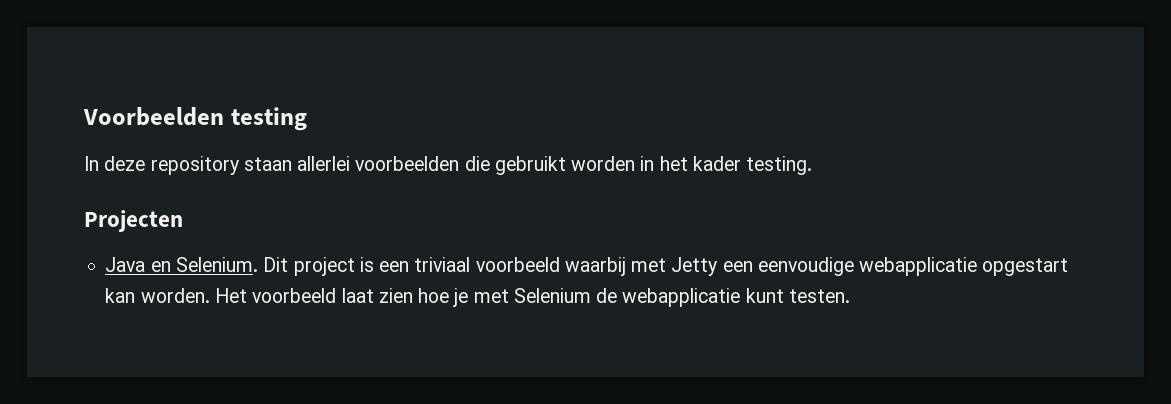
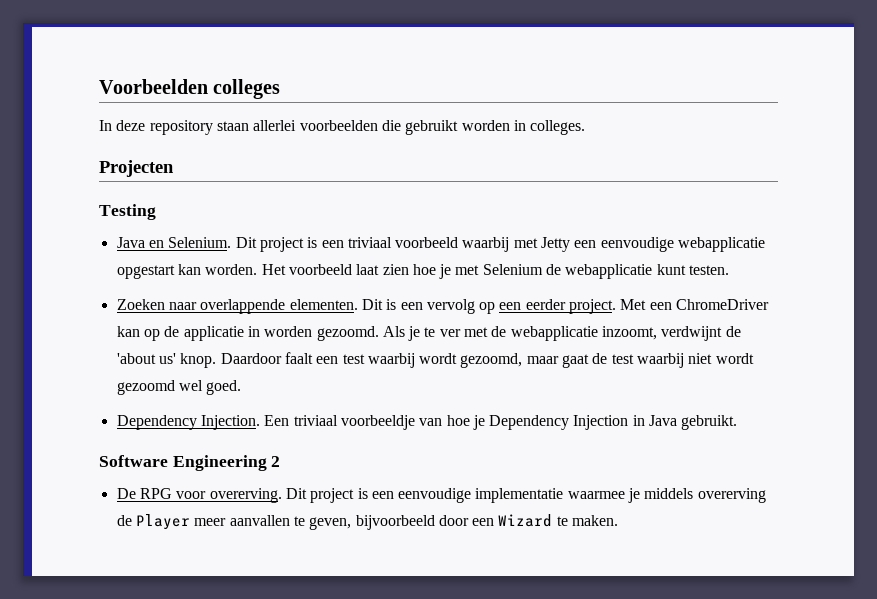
[230,107,307,131] testing -> [213,79,281,99] colleges
[659,156,813,175] het kader testing. -> [530,120,586,135] colleges.
(183, 221) none -> [99,204,156,220] // Testing
(850, 296) none -> [116,299,770,314] [116,326,741,341] [116,352,754,368] [116,380,242,395] [116,415,738,430] [99,455,281,471] [116,488,766,503] [116,514,619,530] // Zoeken naar overlappende elementen. Dit is een vervolg op een eerder project. Met een ChromeDriver kan op de applicatie in worden gezoomd. Als je te ver met de webapplicatie inzoomt, verdwijnt de 'about us' knop. Daardoor faalt een test waarbij wordt gezoomd, maar gaat de test waarbij niet wordt gezoomd wel goed. // Dependency Injection. Een triviaal voorbeeldje van hoe je Dependency Injection in Java gebruikt. // Software Engineering 2 // De RPG voor overerving. Dit project is een eenvoudige implementatie waarmee je middels overerving de Player meer aanvallen te geven, bijvoorbeeld door een Wizard te maken.

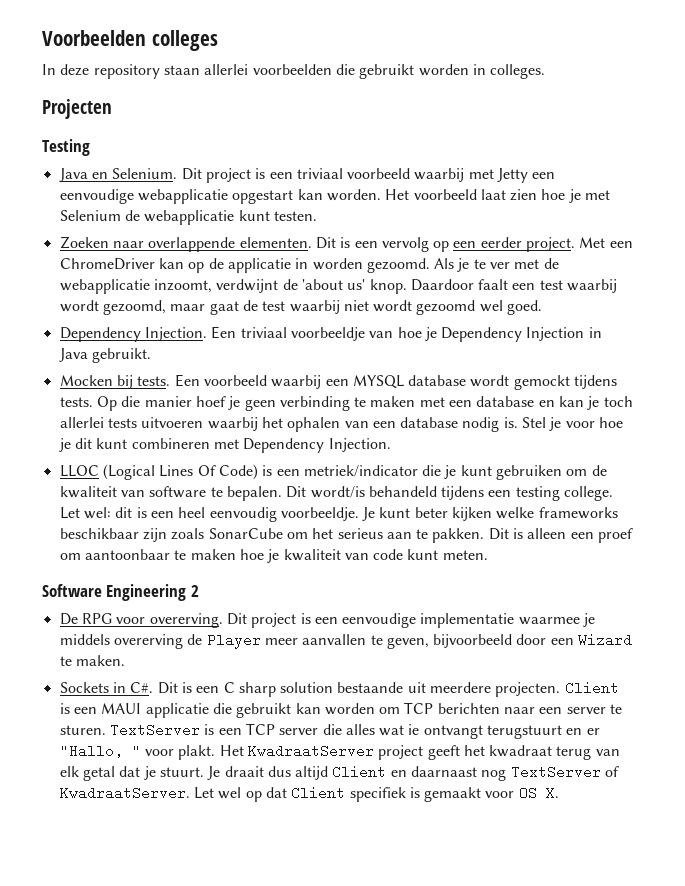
(738, 422) none -> [59,374,618,390] [59,396,633,411] [59,417,624,432] [58,438,391,453] [59,464,607,480] [59,486,614,501] [59,507,618,522] [59,528,634,543] [59,549,488,563] // Mocken bij tests. Een voorbeeld waarbij een MYSQL database wordt gemockt tijdens tests. Op die manier hoef je geen verbinding te maken met een database en kan je toch allerlei tests uitvoeren waarbij het ophalen van een database nodig is. Stel je voor hoe je dit kunt combineren met Dependency Injection. // LLOC (Logical Lines Of Code) is een metriek/indicator die je kunt gebruiken om de kwaliteit van software te bepalen. Dit wordt/is behandeld tijdens een testing college. Let wel: dit is een heel eenvoudig voorbeeldje. Je kunt beter kijken welke frameworks beschikbaar zijn zoals SonarCube om het serieus aan te pakken. Dit is alleen een proef om aantoonbaar te maken hoe je kwaliteit van code kunt meten.
(619, 520) none -> [59,681,619,697] [59,702,623,718] [59,723,600,739] [59,744,620,760] [59,765,620,781] [59,786,559,802] // Sockets in C#. Dit is een C sharp solution bestaande uit meerdere projecten. Client is een MAUI applicatie die gebruikt kan worden om TCP berichten naar een server te sturen. TextServer is een TCP server die alles wat ie ontvangt terugstuurt en er "Hallo, " voor plakt. Het KwadraatServer project geeft het kwadraat terug van elk getal dat je stuurt. Je draait dus altijd Client en daarnaast nog TextServer of KwadraatServer. Let wel op dat Client specifiek is gemaakt voor OS X.

